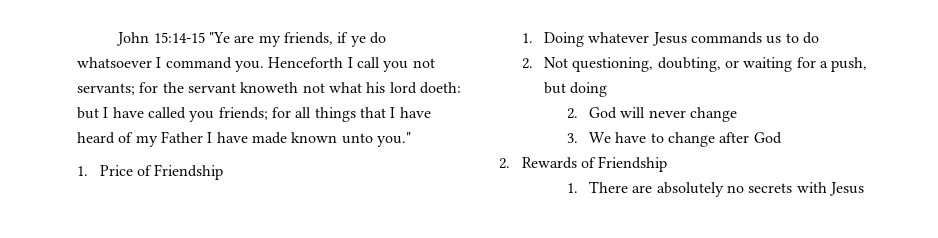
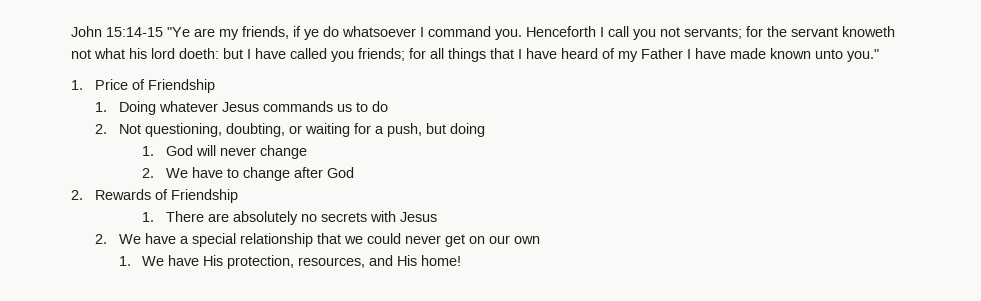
[566,108,578,119] 2. -> [142,146,155,156] 1.
[566,133,578,143] 3. -> [142,168,155,178] 2.
(864, 189) none -> [94,233,540,247] [118,255,462,269] // 2. We have a special relationship that we could never get on our own // 1. We have His protection, resources, and His home!

